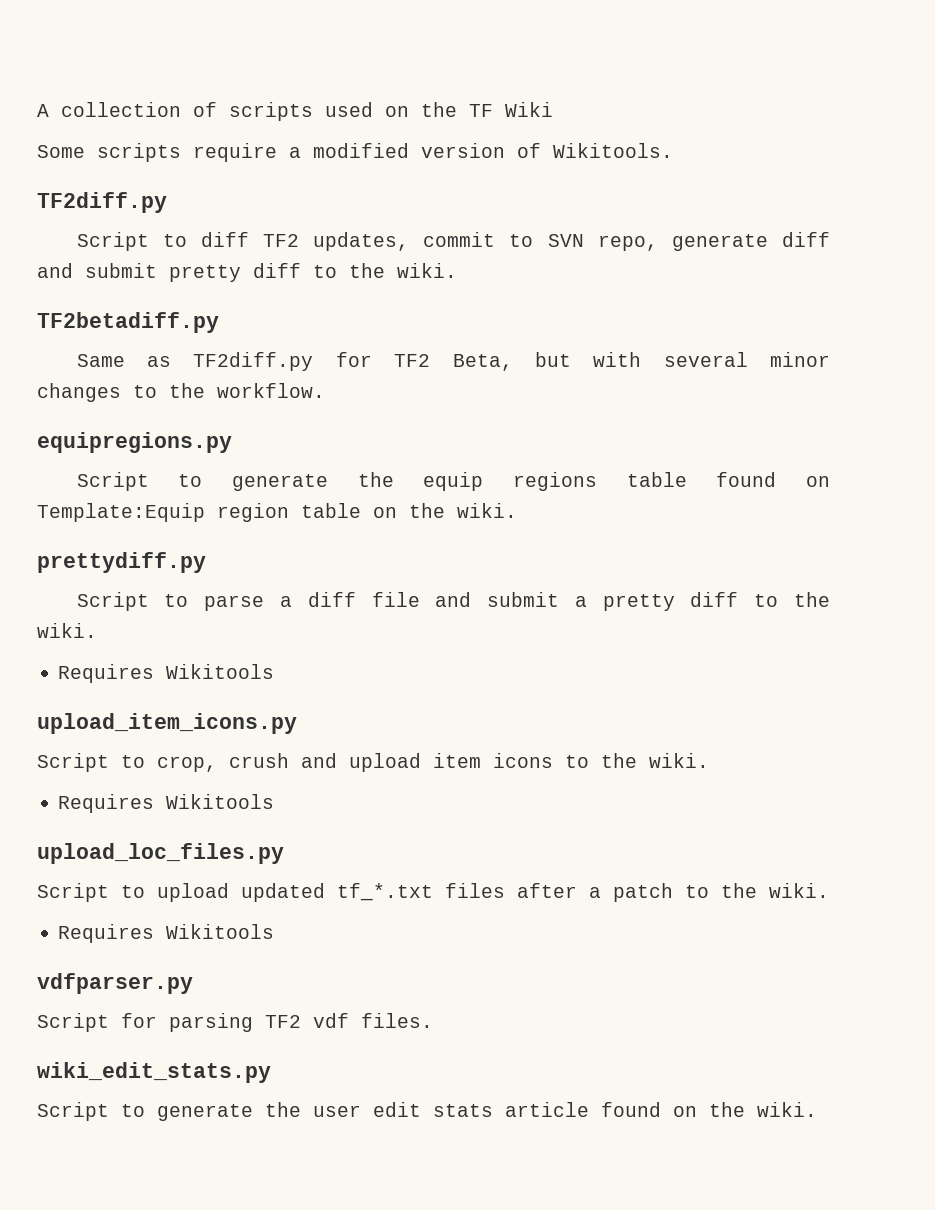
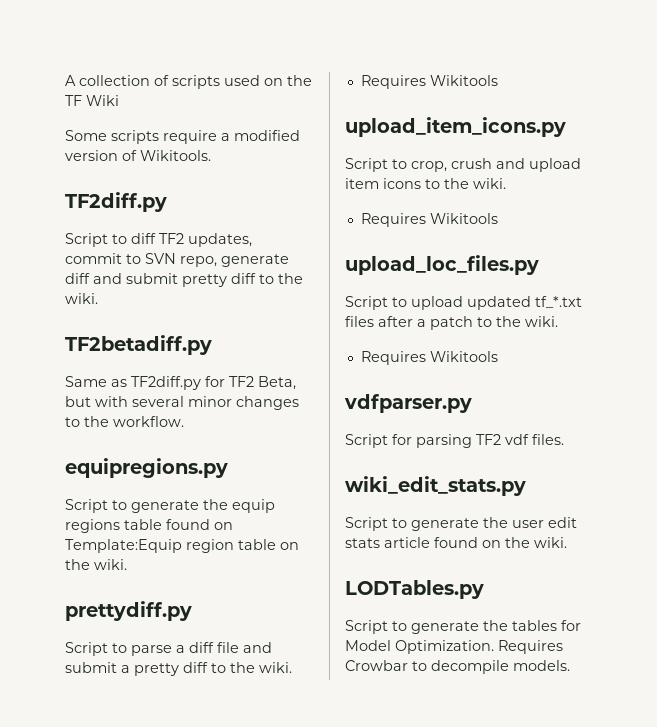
(817, 1109) none -> [345,580,484,599] [345,620,581,634] [345,640,563,654] [345,660,570,674] // LODTables.py // Script to generate the tables for Model Optimization. Requires Crowbar to decompile models.

